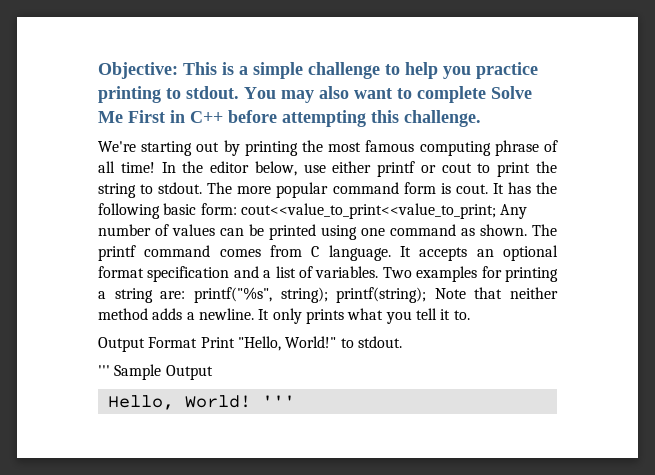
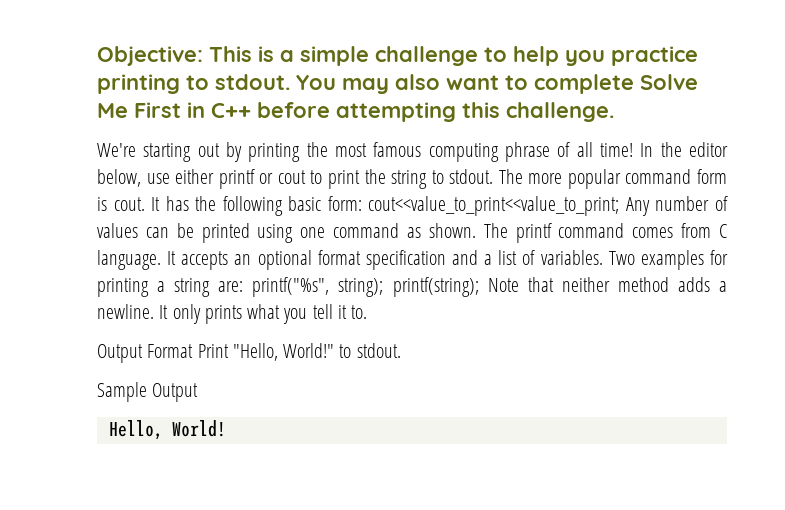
[98,365,110,376] ''' -> (401, 350) none
[261,395,295,407] ''' -> (226, 428) none

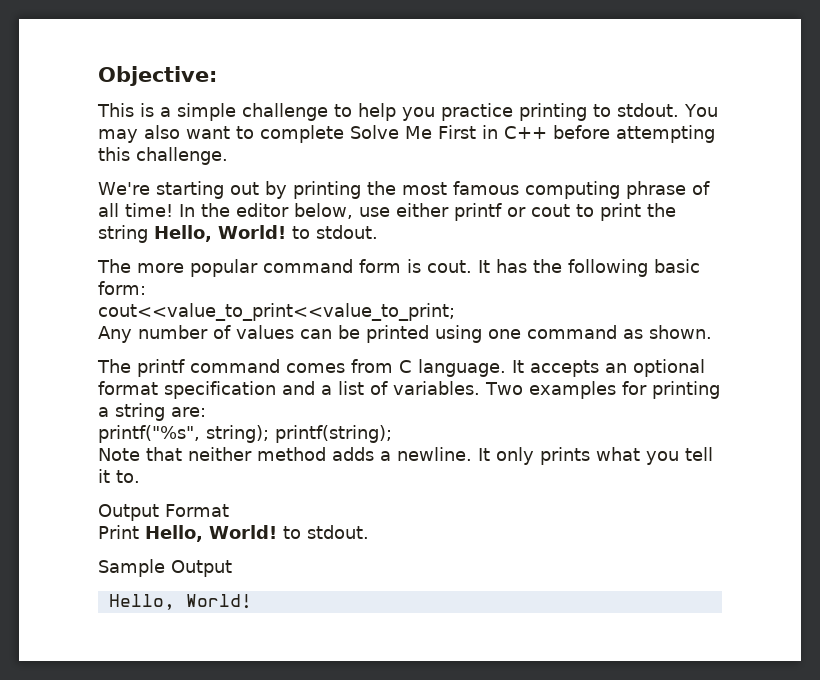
(203, 56) none -> (217, 76) //
[431,169,494,184] to stdout. -> [154,225,378,242] Hello, World! to stdout. //
(362, 203) none -> (146, 288) //
(620, 206) none -> (455, 312) //
(476, 230) none -> (712, 332) //
(244, 286) none -> (206, 412) //
(479, 287) none -> (392, 434) //
[197,343,335,361] Print "Hello, World!" -> [98,525,277,542] // Print Hello, World!

